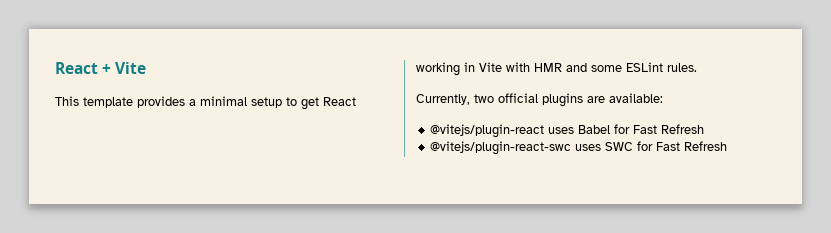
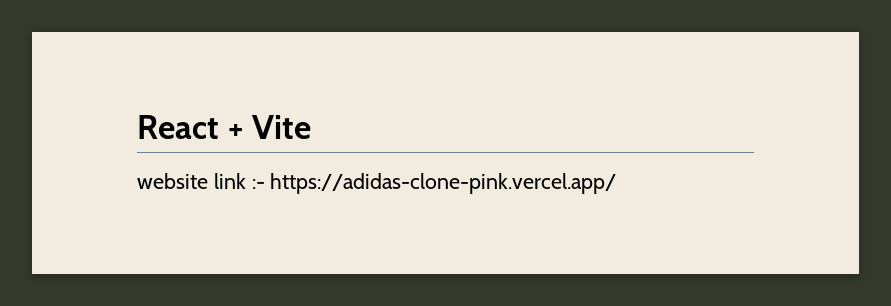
[55,96,356,110] [416,62,697,76] [416,93,663,107] [430,124,705,138] [430,141,728,155] This template provides a minimal setup to get React working in Vite with HMR and some ESLint rules. // Currently, two official plugins are available: // @vitejs/plugin-react uses Babel for Fast Refresh // @vitejs/plugin-react-swc uses SWC for Fast Refresh -> [137,173,617,194] website link :- https://adidas-clone-pink.vercel.app/

